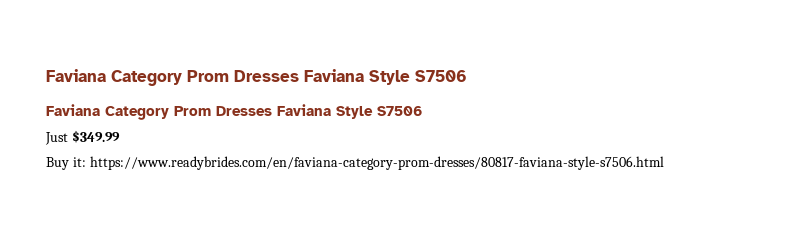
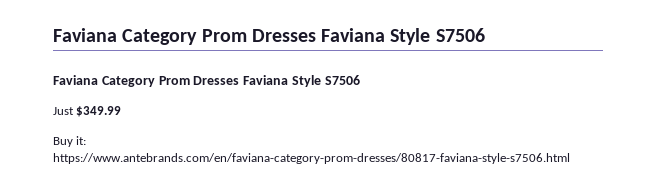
[89,156,664,170] https://www.readybrides.com/en/faviana-category-prom-dresses/80817-faviana-style-s7506.html -> [53,153,570,164] https://www.antebrands.com/en/faviana-category-prom-dresses/80817-faviana-style-s7506.html

